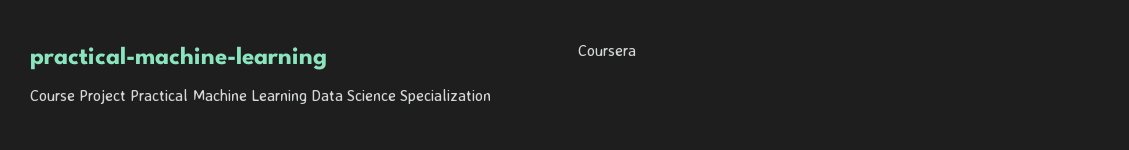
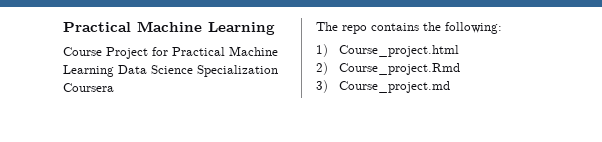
[30,46,327,70] practical-machine-learning -> [63,21,275,35] Practical Machine Learning
(127, 96) none -> [152,47,168,56] for
(636, 50) none -> [316,22,502,34] [316,44,460,57] [316,62,461,75] [316,80,451,93] // The repo contains the following: // 1) Course_project.html // 2) Course_project.Rmd // 3) Course_project.md

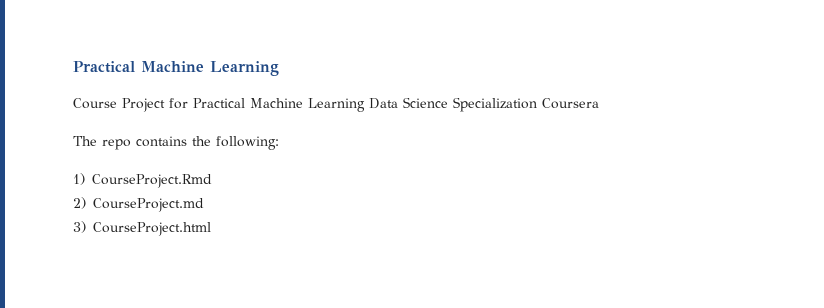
[339,45,460,57] Course_project.html -> [92,174,212,188] CourseProject.Rmd
[339,63,461,75] Course_project.Rmd -> [93,198,204,212] CourseProject.md
[339,81,451,93] Course_project.md -> [93,222,211,236] CourseProject.html

